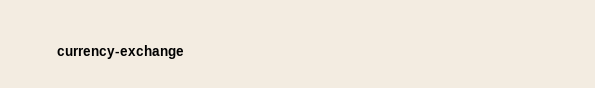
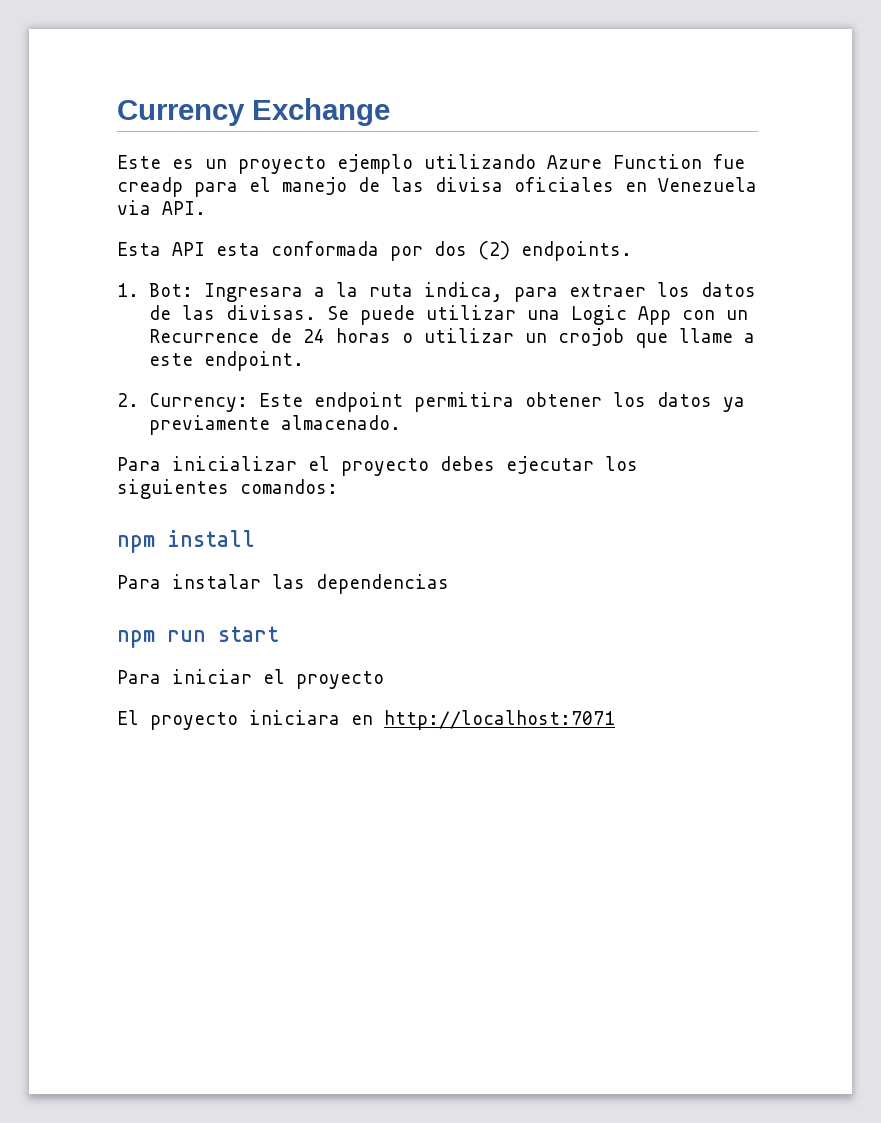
[57,45,184,59] currency-exchange -> [117,98,390,126] [117,154,745,174] [117,177,757,197] [117,200,206,215] [117,241,632,261] [117,282,756,302] [148,305,748,325] [148,328,755,348] [148,351,304,371] [117,392,745,412] [148,415,401,435] [117,456,638,476] [117,479,338,499] [117,530,255,553] [117,574,449,594] [117,626,279,648] [117,669,384,689] [117,710,615,730] Currency Exchange // Este es un proyecto ejemplo utilizando Azure Function fue creadp para el manejo de las divisa oficiales en Venezuela via API. // Esta API esta conformada por dos (2) endpoints. // 1. Bot: Ingresara a la ruta indica, para extraer los datos de las divisas. Se puede utilizar una Logic App con un Recurrence de 24 horas o utilizar un crojob que llame a este endpoint. // 2. Currency: Este endpoint permitira obtener los datos ya previamente almacenado. // Para inicializar el proyecto debes ejecutar los siguientes comandos: // npm install // Para instalar las dependencias // npm run start // Para iniciar el proyecto // El proyecto iniciara en http://localhost:7071

